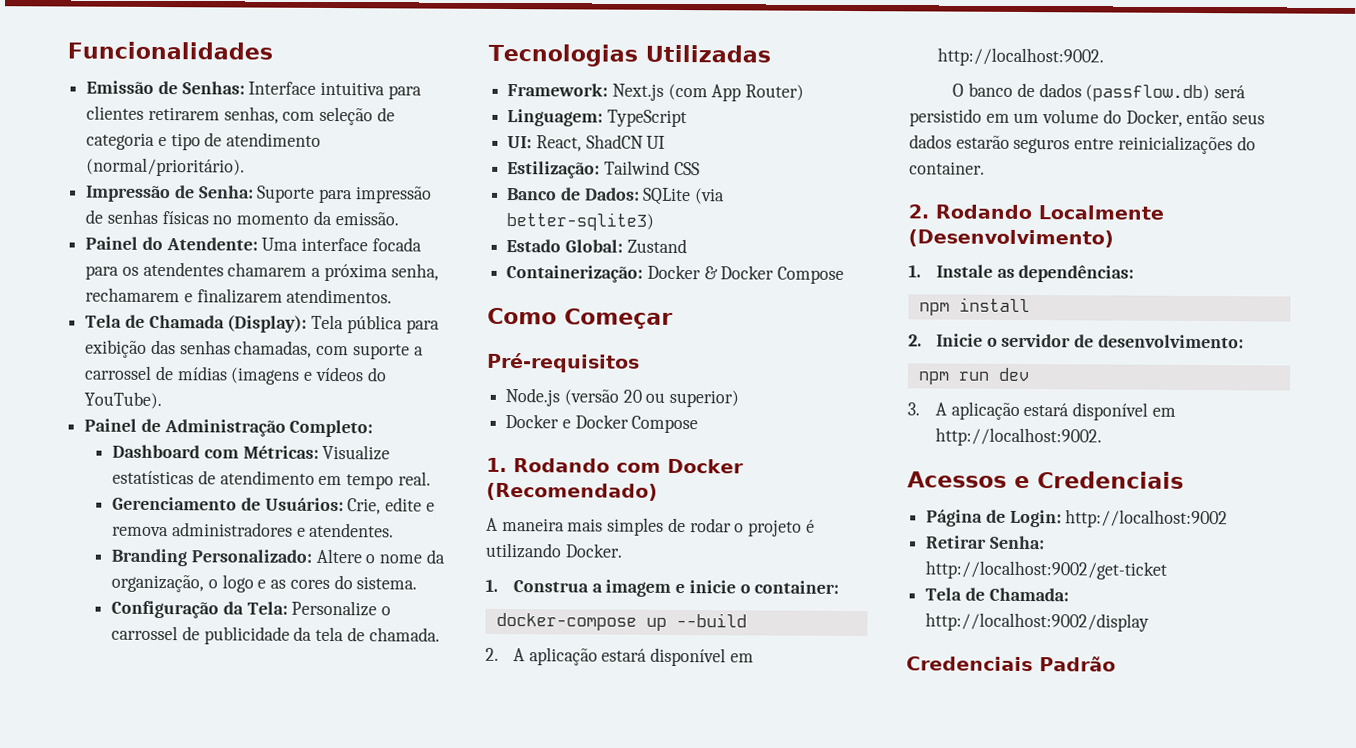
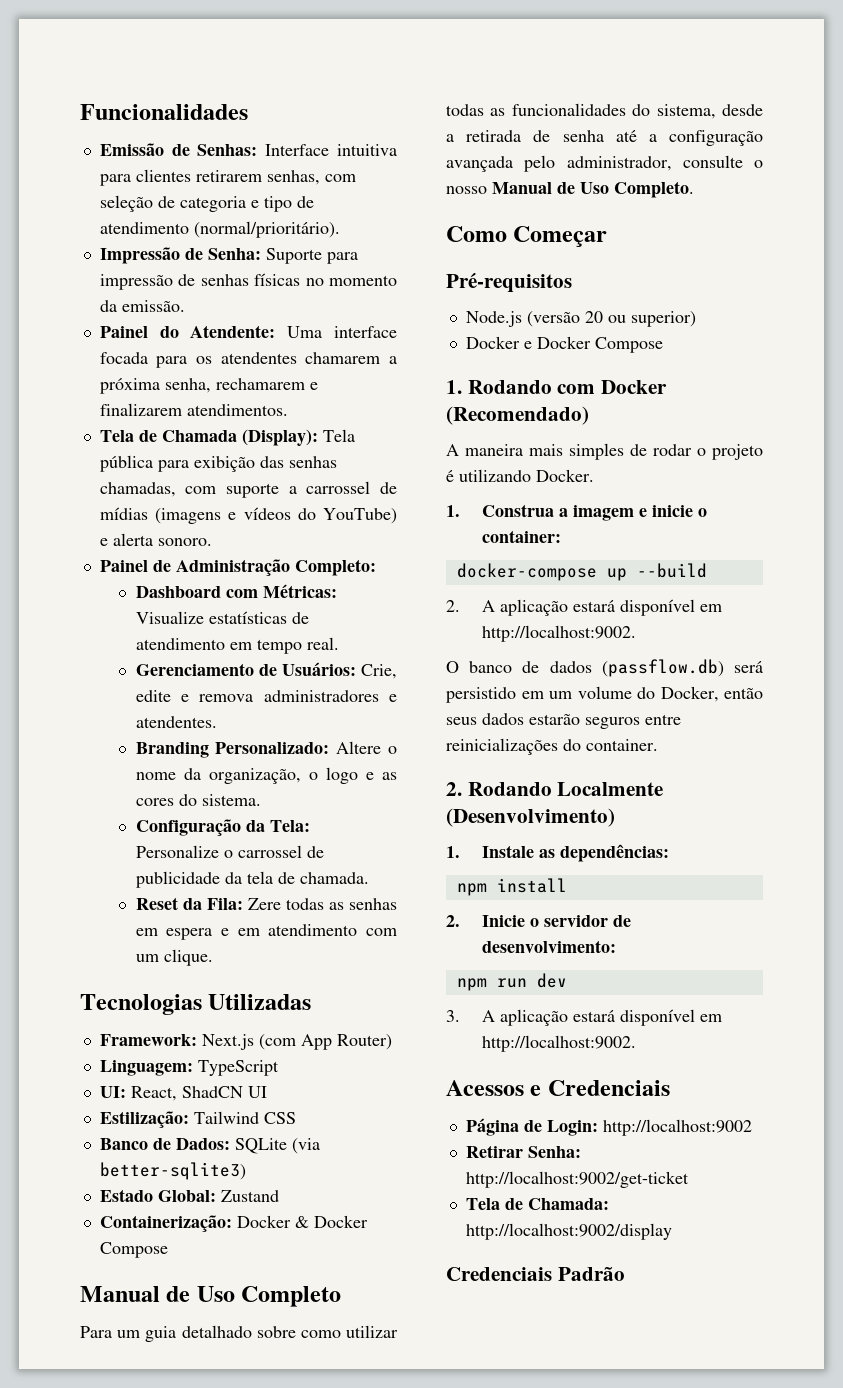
[84,391,163,410] YouTube). -> [323,508,397,524] [99,533,212,546] YouTube) e alerta sonoro.
(440, 634) none -> [135,897,397,910] [135,924,397,940] [135,949,213,966] // Reset da Fila: Zere todas as senhas em espera e em atendimento com um clique.
(845, 275) none -> [80,1286,342,1307] [80,1325,398,1342] [446,103,763,119] [446,130,763,146] [446,155,763,172] [446,181,694,198] // Manual de Uso Completo // Para um guia detalhado sobre como utilizar todas as funcionalidades do sistema, desde a retirada de senha até a configuração avançada pelo administrador, consulte o nosso Manual de Uso Completo.

